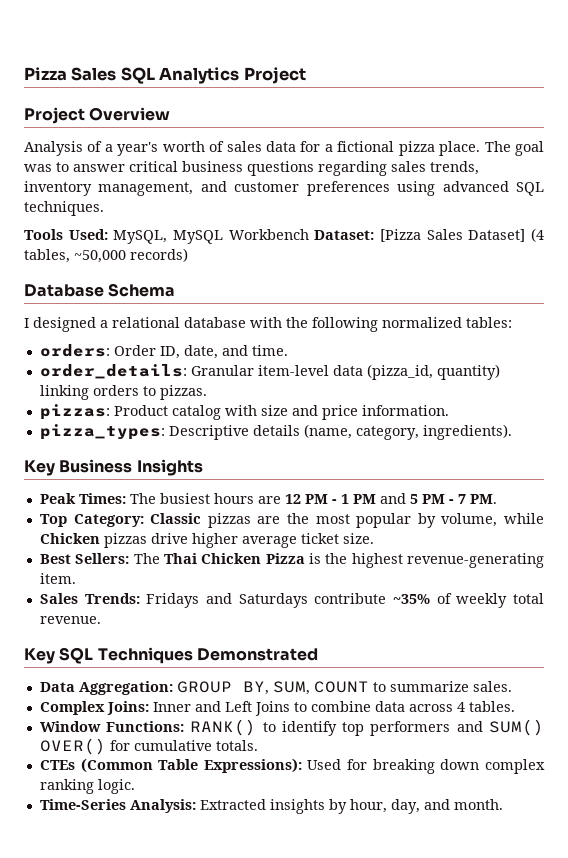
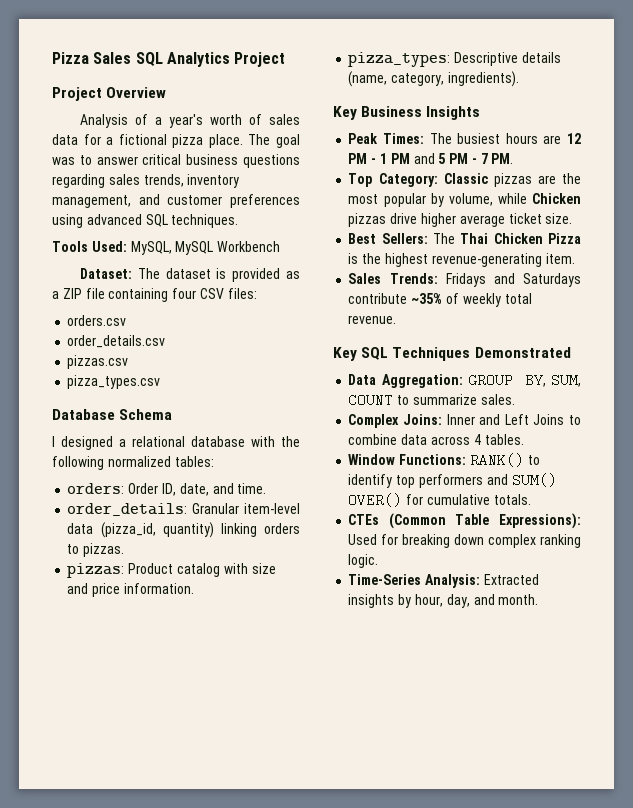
[314,228,544,242] [24,248,188,263] Dataset: [Pizza Sales Dataset] (4 tables, ~50,000 records) -> [79,268,300,282] [52,288,257,302] [67,315,127,326] [67,335,166,348] [67,355,129,369] [67,375,161,389] // Dataset: The dataset is provided as a ZIP file containing four CSV files: // orders.csv // order_details.csv // pizzas.csv // pizza_types.csv

